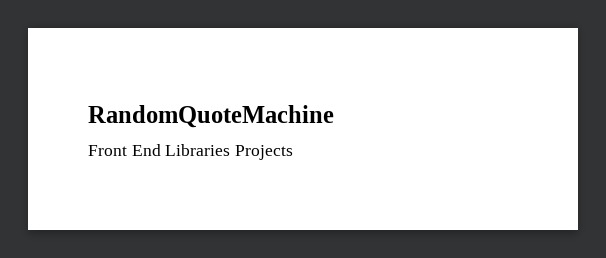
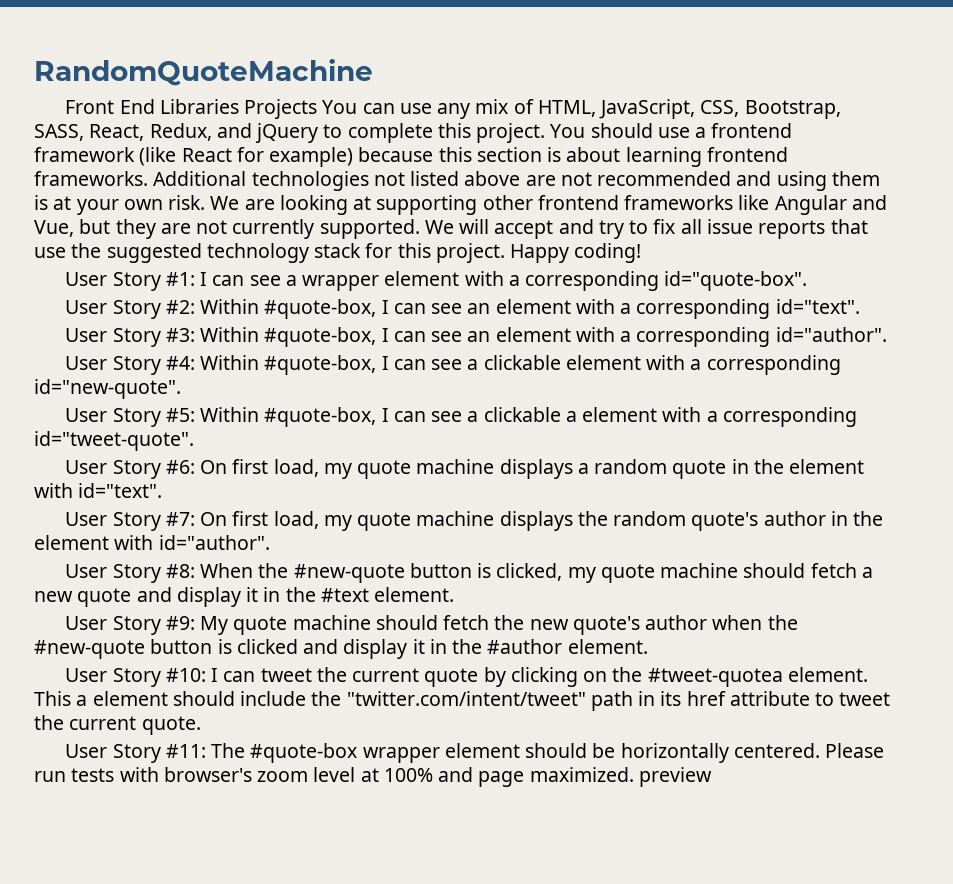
(294, 152) none -> [322,99,841,119] [34,123,793,143] [34,147,788,167] [34,171,880,191] [34,195,887,215] [34,219,868,239] [34,243,642,263] [65,271,808,291] [65,299,860,319] [65,327,887,347] [65,355,841,375] [34,379,181,399] [65,407,857,427] [34,431,194,451] [65,459,865,479] [34,483,163,498] [65,511,884,531] [34,535,270,550] [65,563,873,583] [34,587,455,607] [65,615,798,635] [34,639,648,659] [65,667,868,687] [34,691,891,711] [34,715,201,735] [65,743,885,763] [34,767,712,787] You can use any mix of HTML, JavaScript, CSS, Bootstrap, SASS, React, Redux, and jQuery to complete this project. You should use a frontend framework (like React for example) because this section is about learning frontend frameworks. Additional technologies not listed above are not recommended and using them is at your own risk. We are looking at supporting other frontend frameworks like Angular and Vue, but they are not currently supported. We will accept and try to fix all issue reports that use the suggested technology stack for this project. Happy coding! // User Story #1: I can see a wrapper element with a corresponding id="quote-box". // User Story #2: Within #quote-box, I can see an element with a corresponding id="text". // User Story #3: Within #quote-box, I can see an element with a corresponding id="author". // User Story #4: Within #quote-box, I can see a clickable element with a corresponding id="new-quote". // User Story #5: Within #quote-box, I can see a clickable a element with a corresponding id="tweet-quote". // User Story #6: On first load, my quote machine displays a random quote in the element with id="text". // User Story #7: On first load, my quote machine displays the random quote's author in the element with id="author". // User Story #8: When the #new-quote button is clicked, my quote machine should fetch a new quote and display it in the #text element. // User Story #9: My quote machine should fetch the new quote's author when the #new-quote button is clicked and display it in the #author element. // User Story #10: I can tweet the current quote by clicking on the #tweet-quotea element. This a element should include the "twitter.com/intent/tweet" path in its href attribute to tweet the current quote. // User Story #11: The #quote-box wrapper element should be horizontally centered. Please run tests with browser's zoom level at 100% and page maximized. preview

